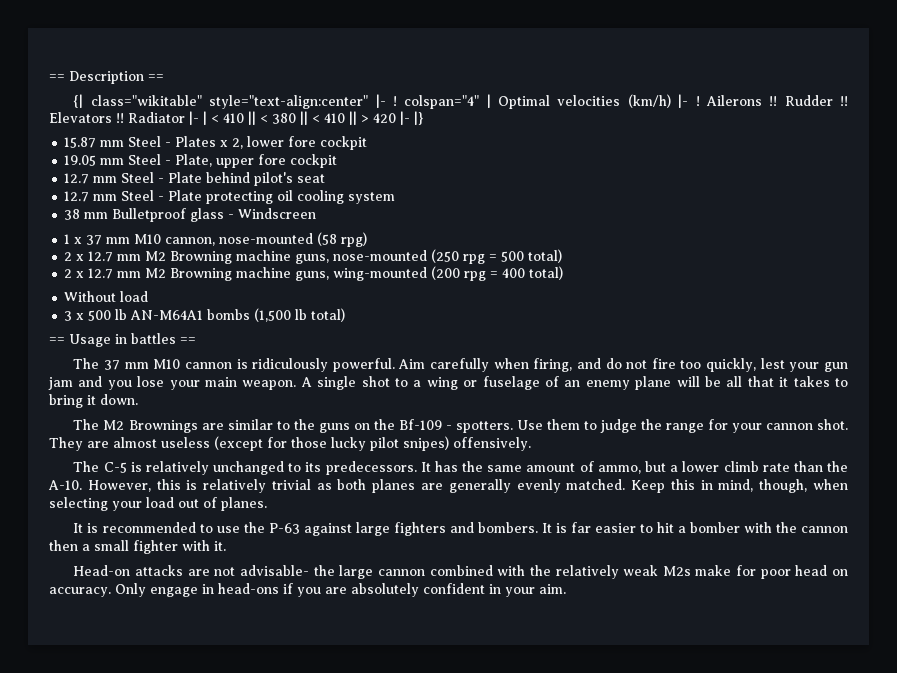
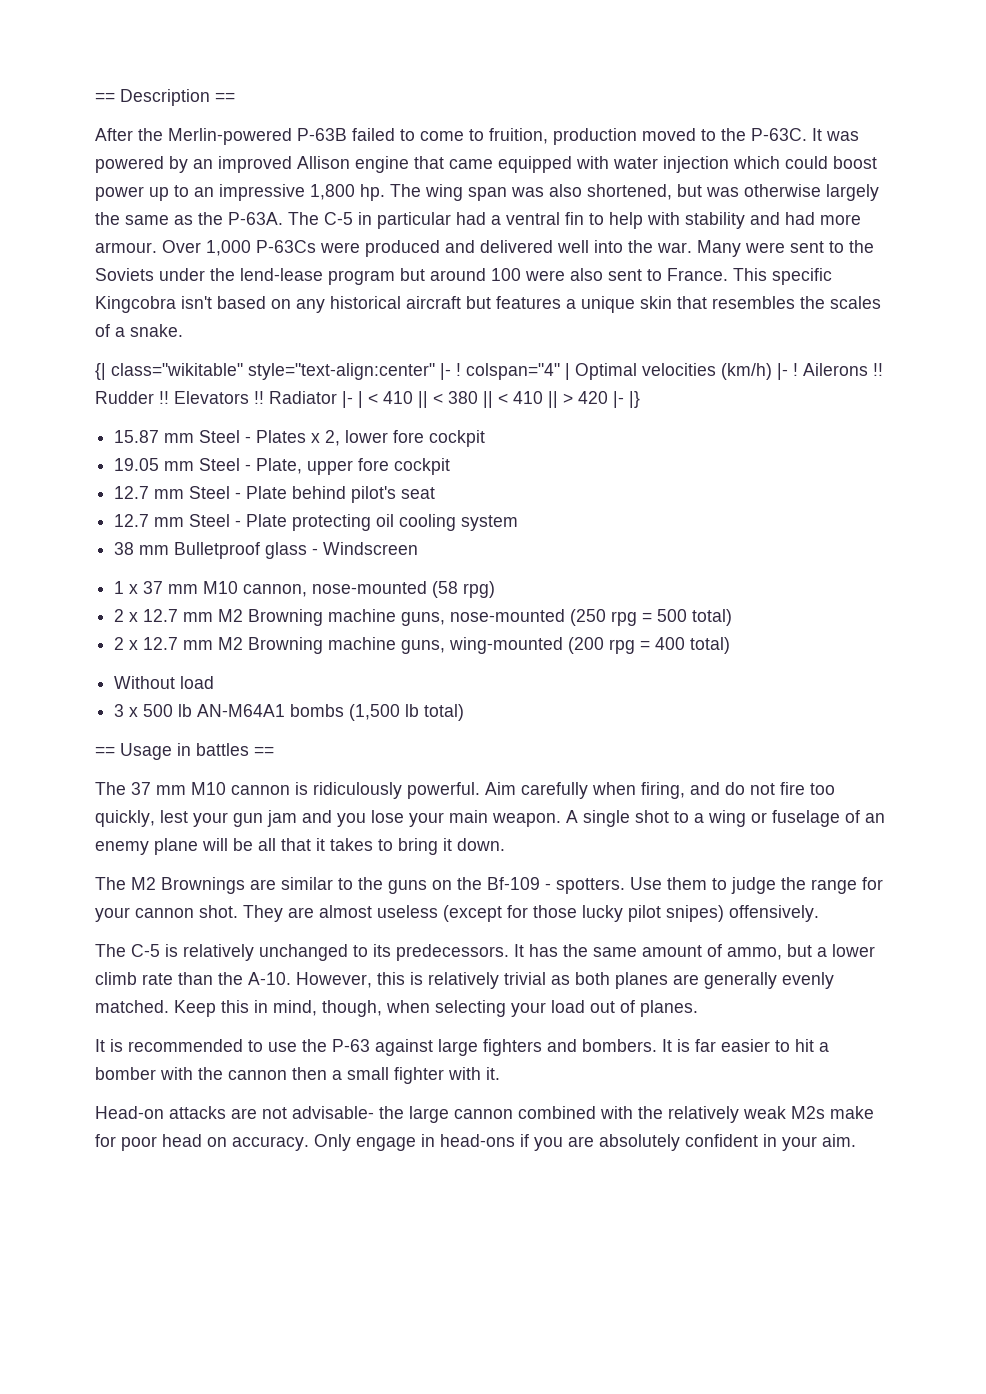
(164, 77) none -> [95,128,859,145] [95,156,877,173] [95,184,879,201] [95,212,861,229] [95,240,874,257] [95,268,832,285] [95,296,881,313] [95,324,183,337] // After the Merlin-powered P-63B failed to come to fruition, production moved to the P-63C. It was powered by an improved Allison engine that came equipped with water injection which could boost power up to an impressive 1,800 hp. The wing span was also shortened, but was otherwise largely the same as the P-63A. The C-5 in particular had a ventral fin to help with stability and had more armour. Over 1,000 P-63Cs were produced and delivered well into the war. Many were sent to the Soviets under the lend-lease program but around 100 were also sent to France. This specific Kingcobra isn't based on any historical aircraft but features a unique skin that resembles the scales of a snake.

